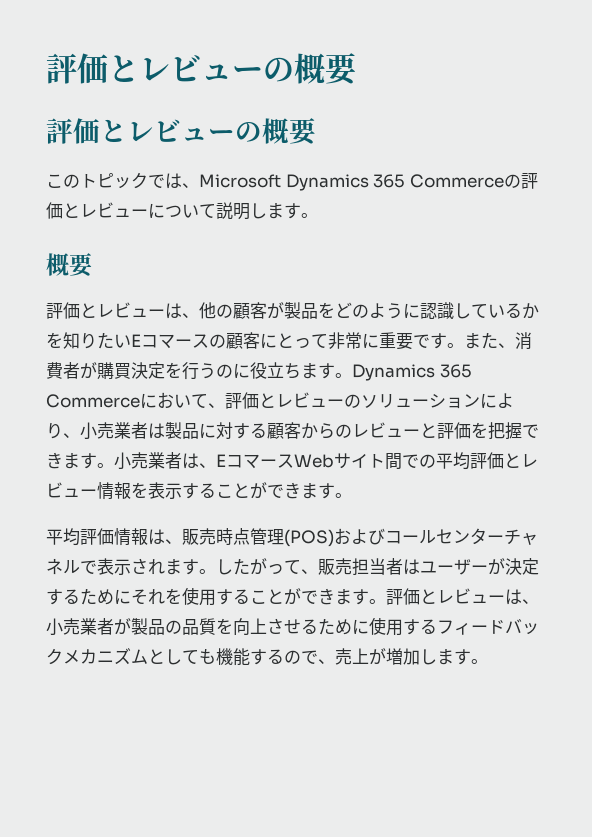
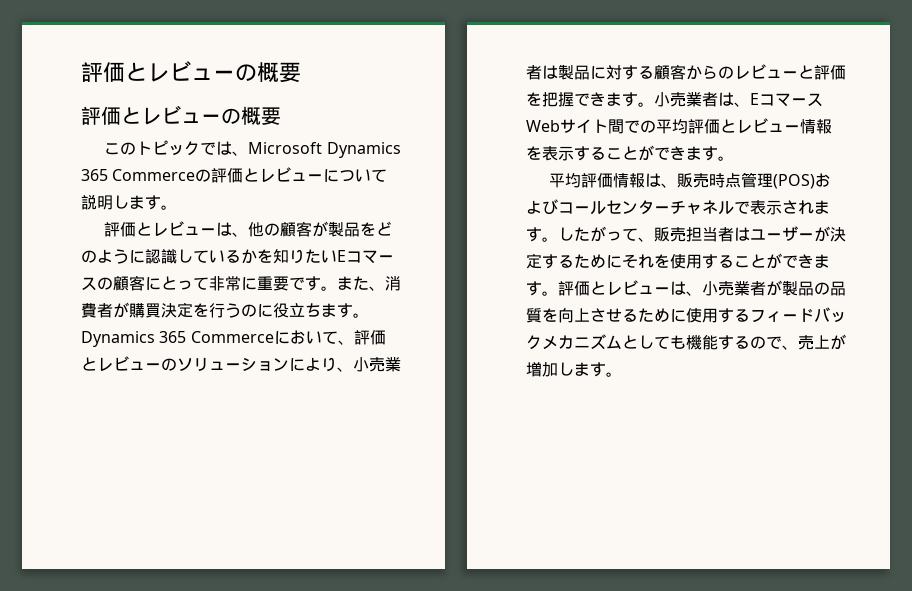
[46,253,93,277] // 概要 -> (177, 207) none

